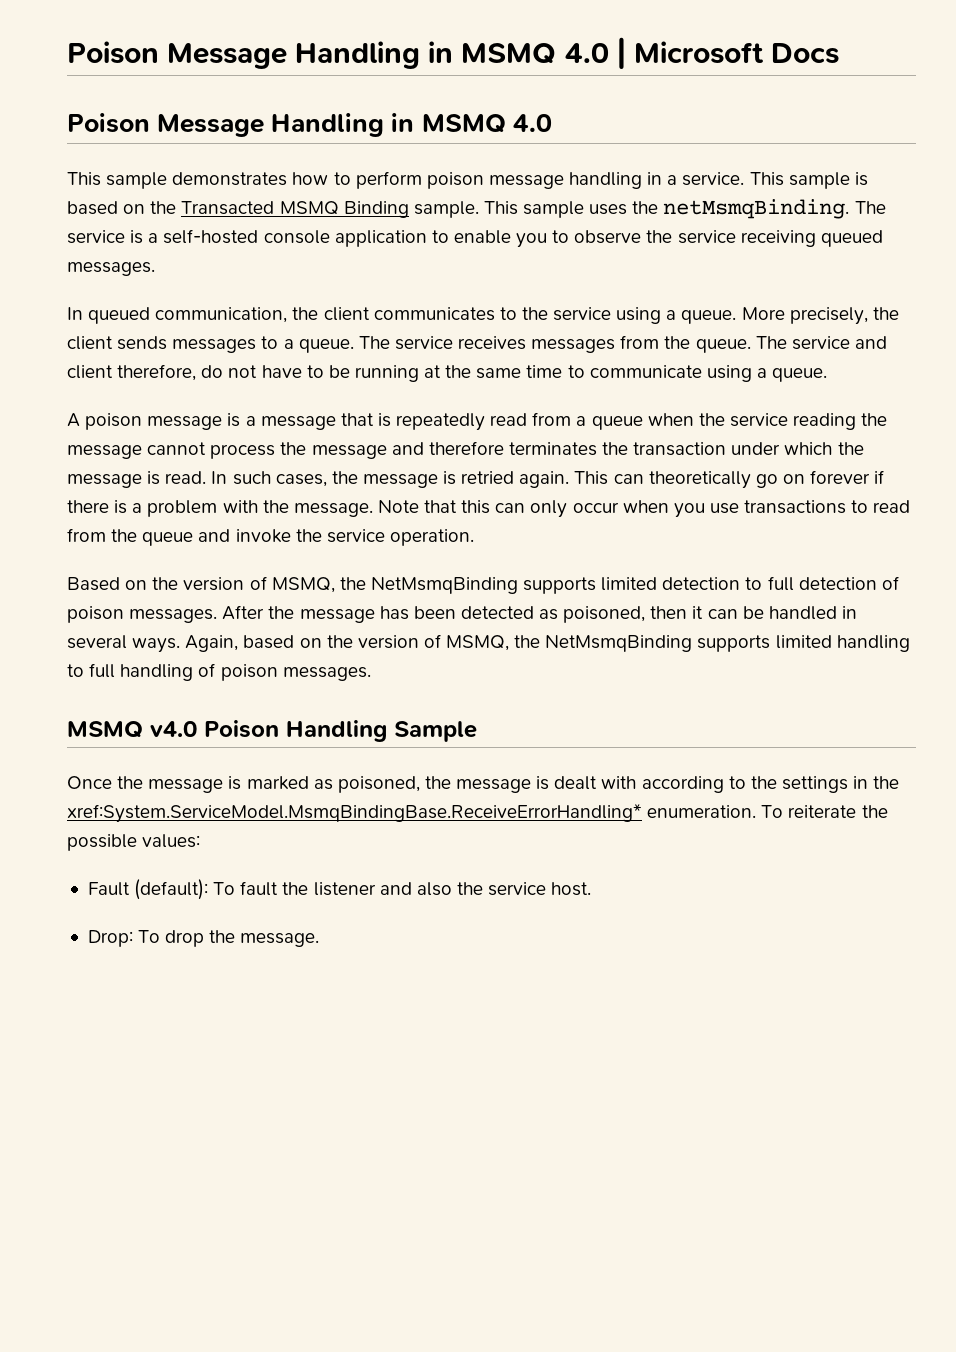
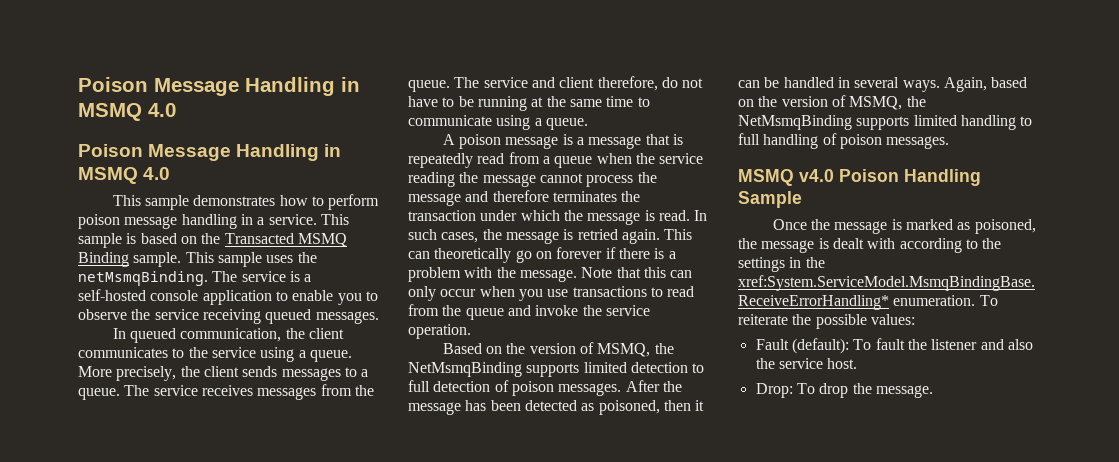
[67,37,839,69] Poison Message Handling in MSMQ 4.0 | Microsoft Docs -> [78,77,360,96] [78,103,176,121] Poison Message Handling in MSMQ 4.0

